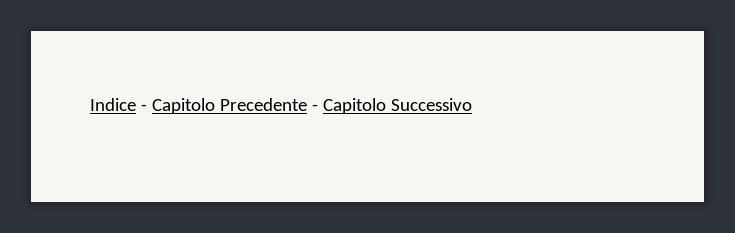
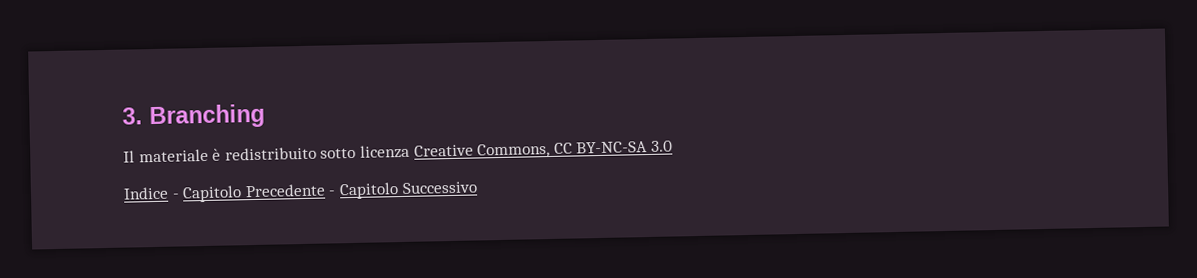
(90, 104) none -> [122,103,265,130] [123,140,673,163] 3. Branching // Il materiale è redistribuito sotto licenza Creative Commons, CC BY-NC-SA 3.0 //

